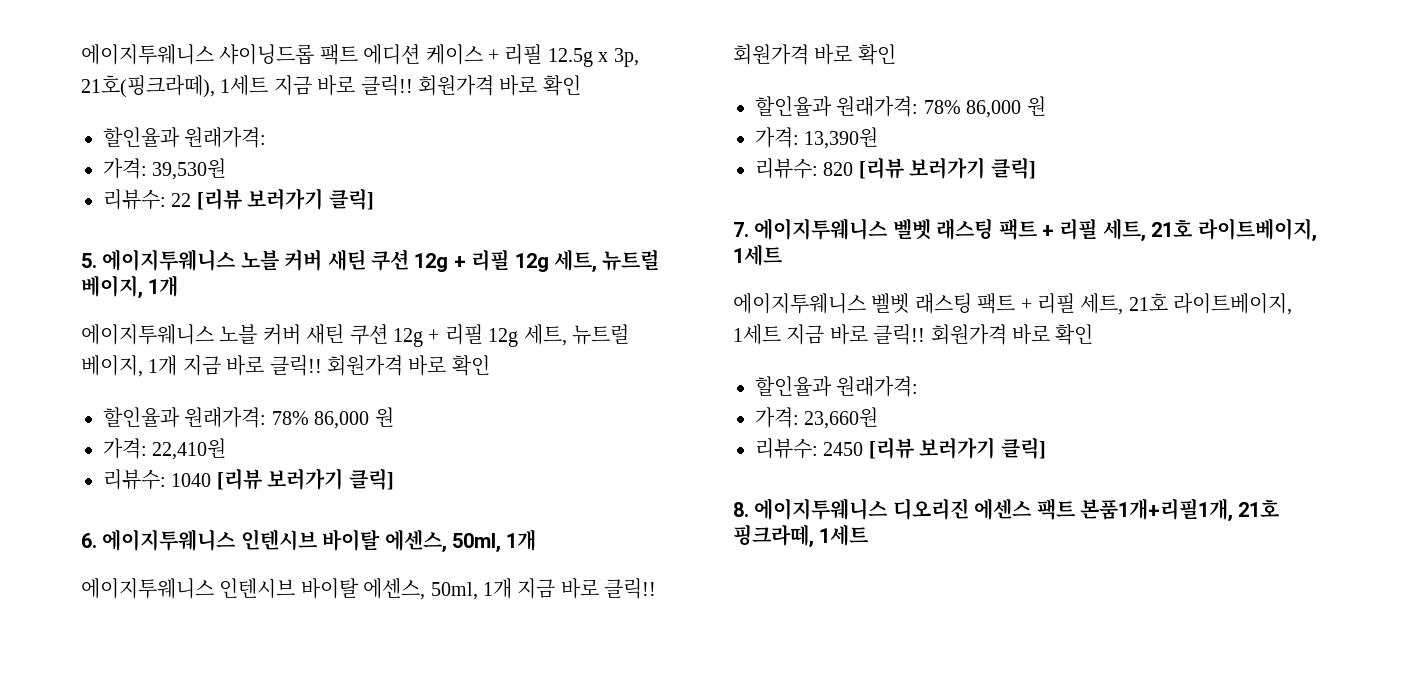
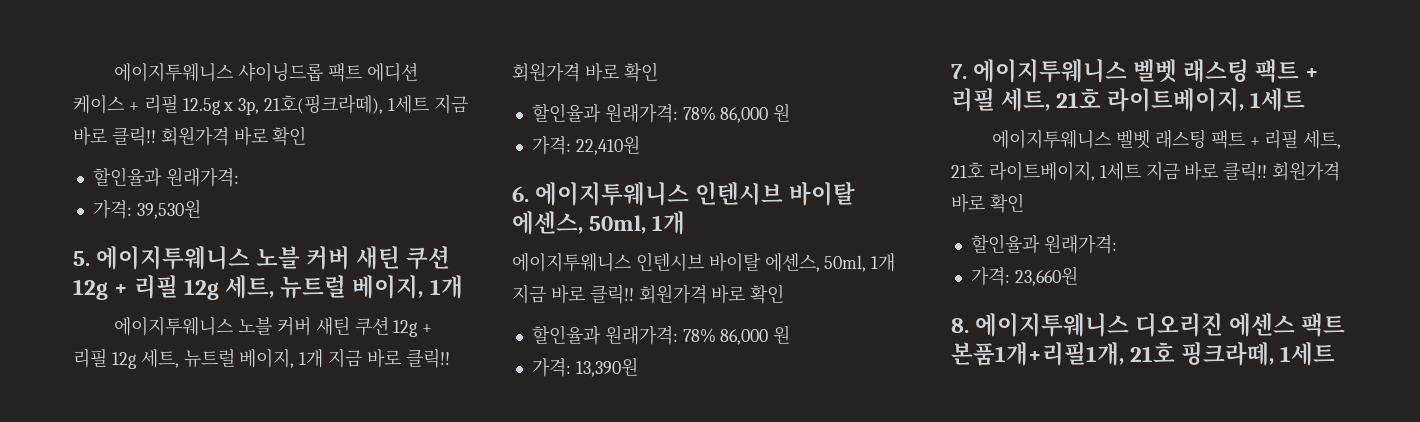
[103,188,374,210] // 리뷰수: 22 [리뷰 보러가기 클릭] -> (201, 209) none
[103,468,394,490] // 리뷰수: 1040 [리뷰 보러가기 클릭] -> (640, 145) none
[755,157,1036,179] // 리뷰수: 820 [리뷰 보러가기 클릭] -> (638, 367) none
[755,437,1046,459] // 리뷰수: 2450 [리뷰 보러가기 클릭] -> (1078, 276) none

